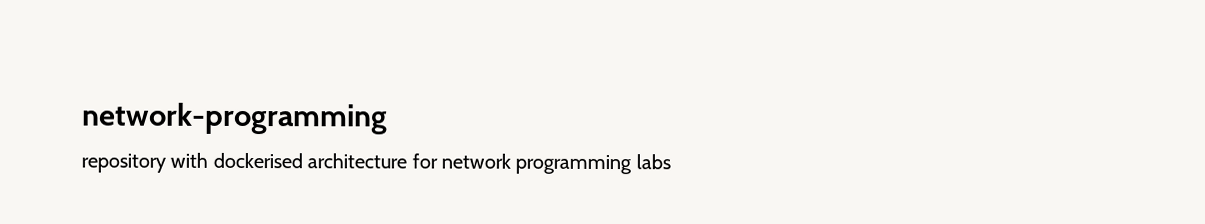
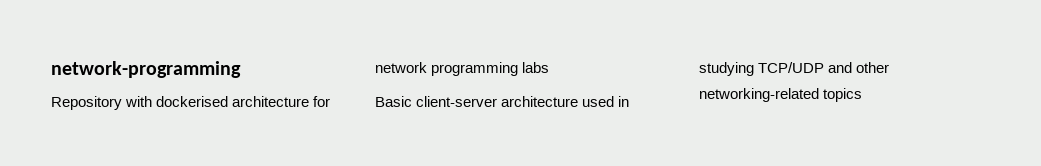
[81,153,166,173] repository -> [51,96,122,110] Repository
(671, 162) none -> [375,96,630,107] [699,62,890,76] [699,88,863,102] // Basic client-server architecture used in studying TCP/UDP and other networking-related topics

